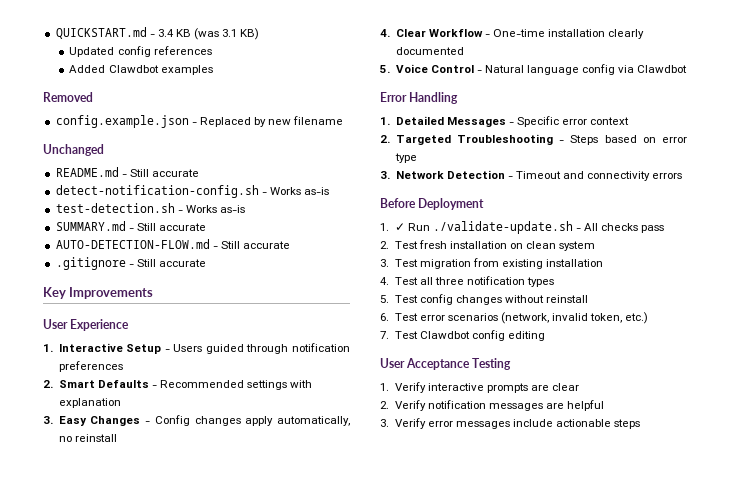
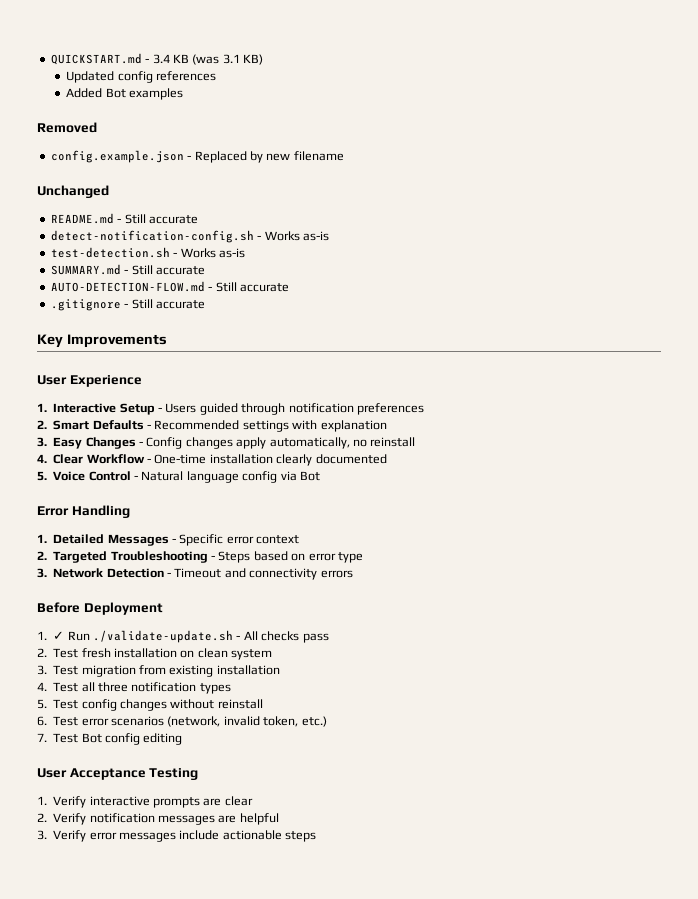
[108,65,159,73] Clawdbot -> [105,88,126,98] Bot
[637,65,688,73] Clawdbot -> [299,471,320,481] Bot
[419,331,470,339] Clawdbot -> [81,733,102,743] Bot

